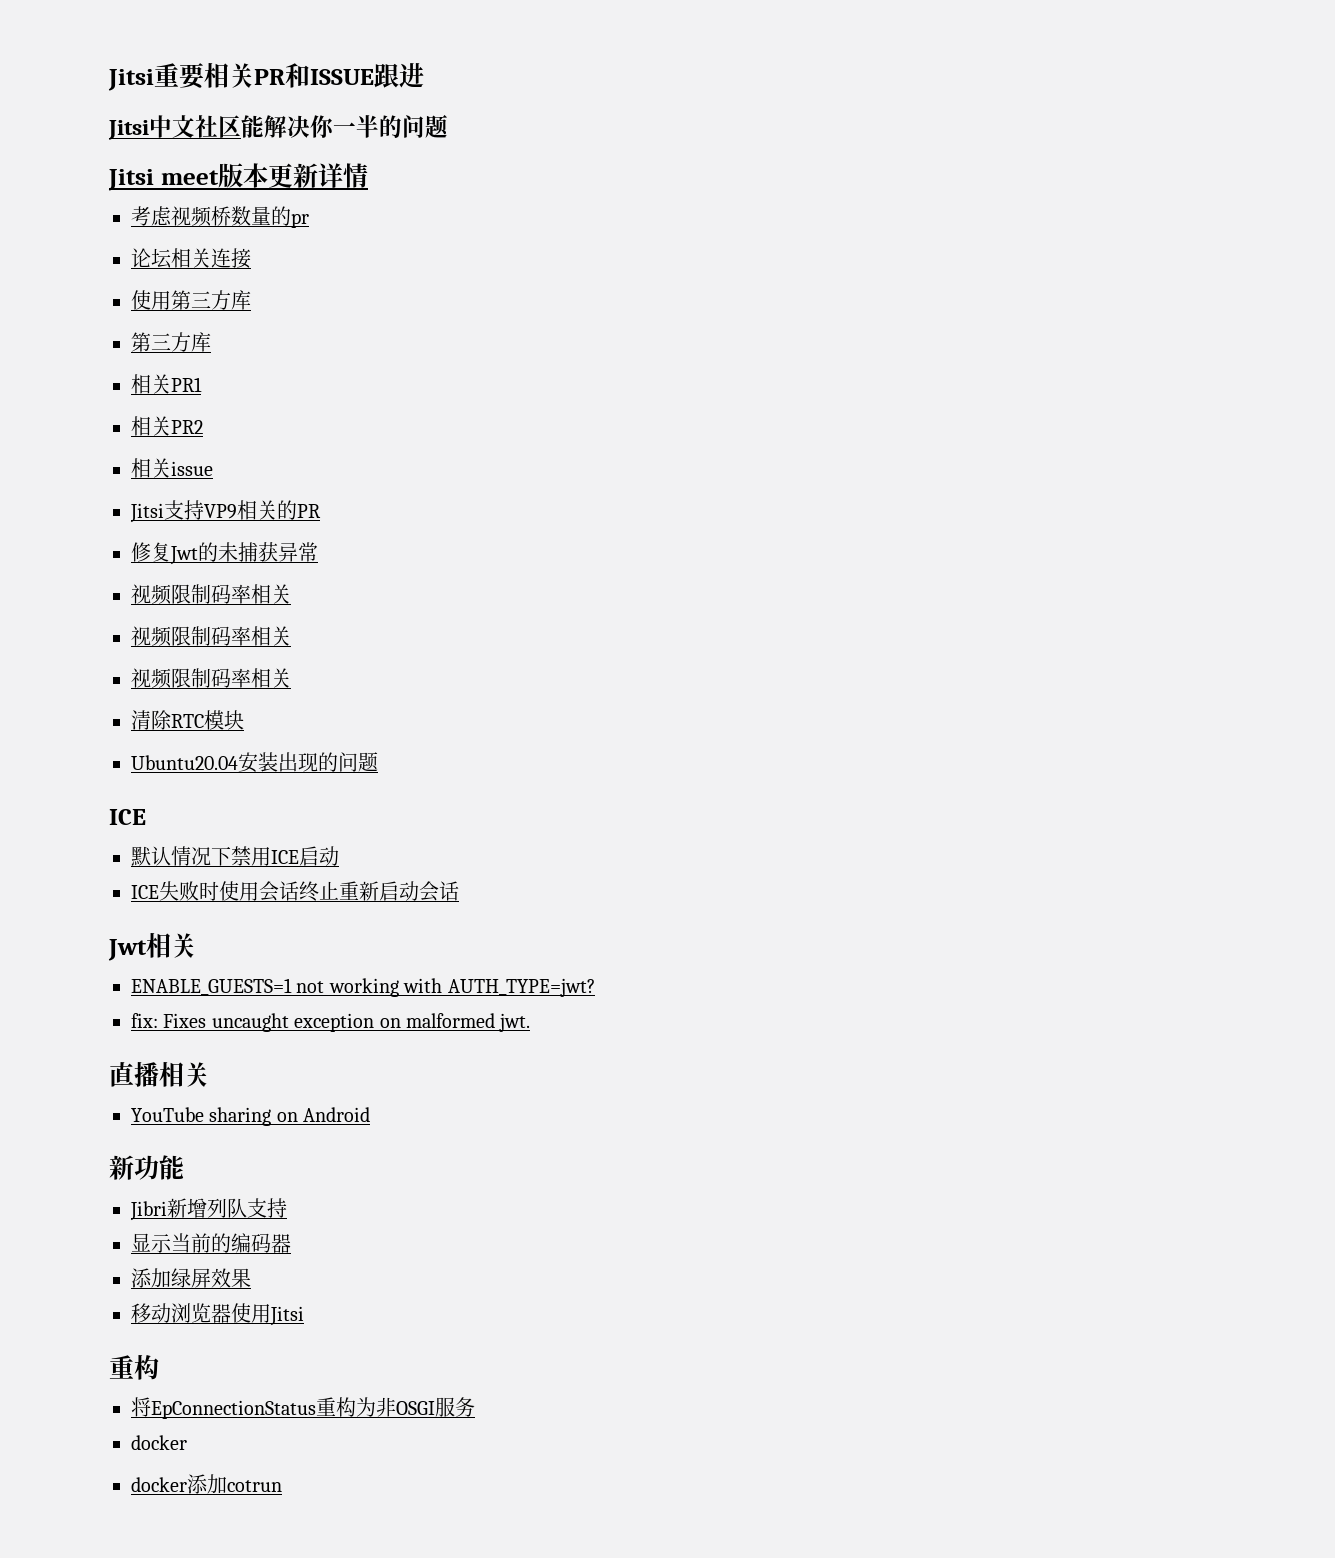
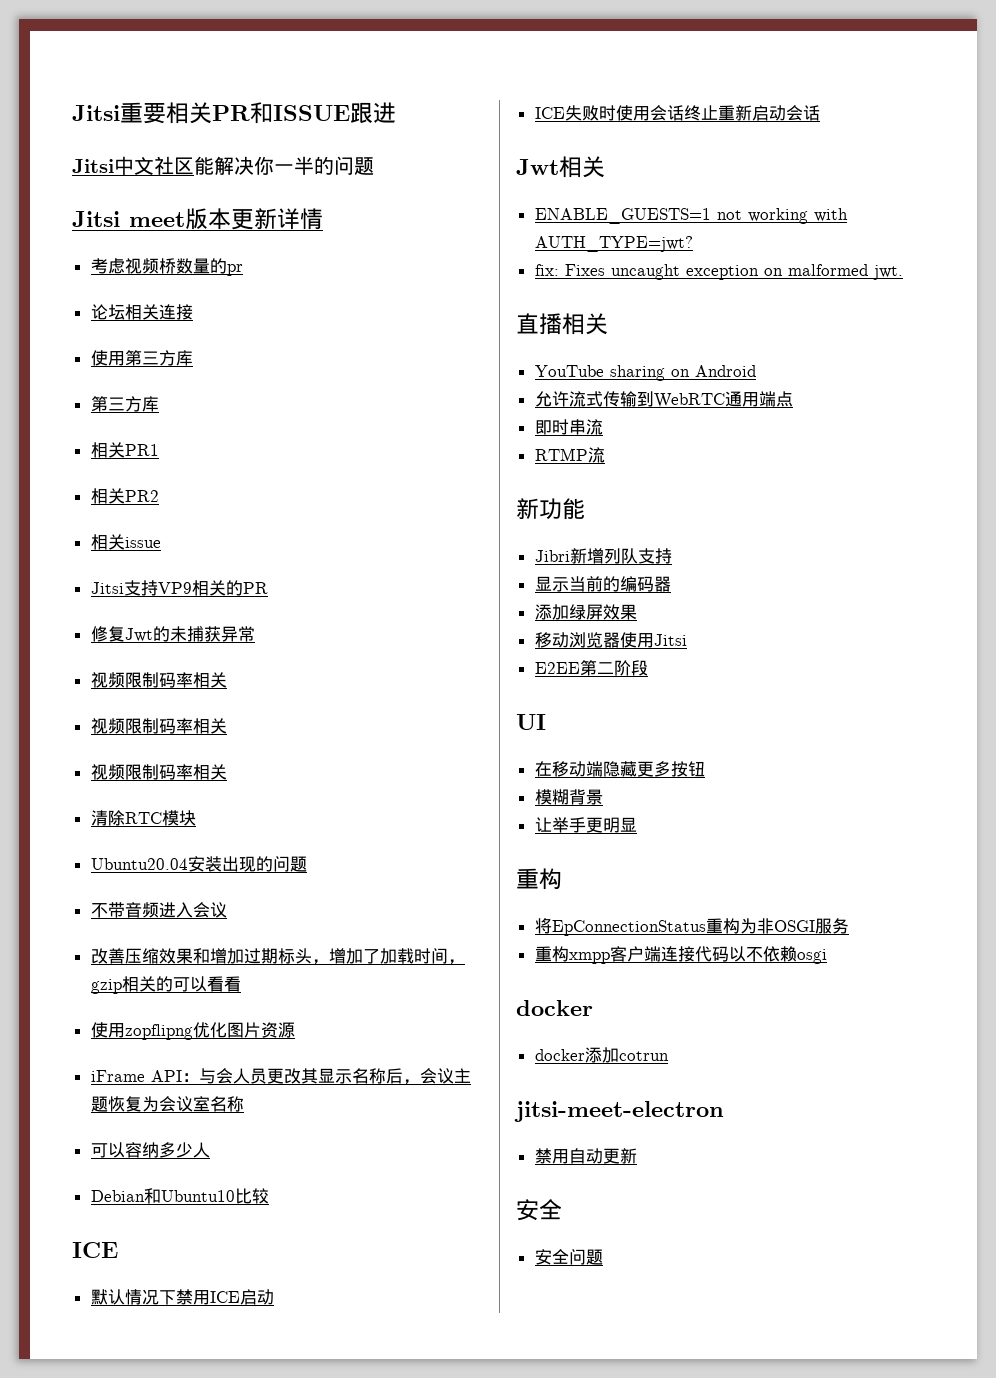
(378, 762) none -> [90,902,227,918] [90,948,465,965] [90,976,241,994] [90,1022,295,1040] [90,1068,471,1085] [90,1096,244,1112] [90,1142,210,1158] [90,1188,269,1204] // 不带音频进入会议 // 改善压缩效果和增加过期标头，增加了加载时间，gzip相关的可以看看 // 使用zopflipng优化图片资源 // iFrame API：与会人员更改其显示名称后，会议主题恢复为会议室名称 // 可以容纳多少人 // Debian和Ubuntu10比较
(371, 1114) none -> [534,391,793,408] [534,419,603,435] [534,447,605,463] // 允许流式传输到WebRTC通用端点 // 即时串流 // RTMP流
(304, 1316) none -> [534,660,648,676] [516,714,546,730] [534,761,705,777] [534,789,603,805] [534,817,637,833] // E2EE第二阶段 // UI // 在移动端隐藏更多按钮 // 模糊背景 // 让举手更明显
[131,1435,187,1450] [131,1474,282,1494] docker // docker添加cotrun -> [534,946,827,964] [516,1000,593,1016] [534,1047,669,1063] [514,1101,724,1122] [534,1148,637,1164] [516,1199,562,1221] [534,1249,603,1265] 重构xmpp客户端连接代码以不依赖osgi // docker // docker添加cotrun // jitsi-meet-electron // 禁用自动更新 // 安全 // 安全问题

